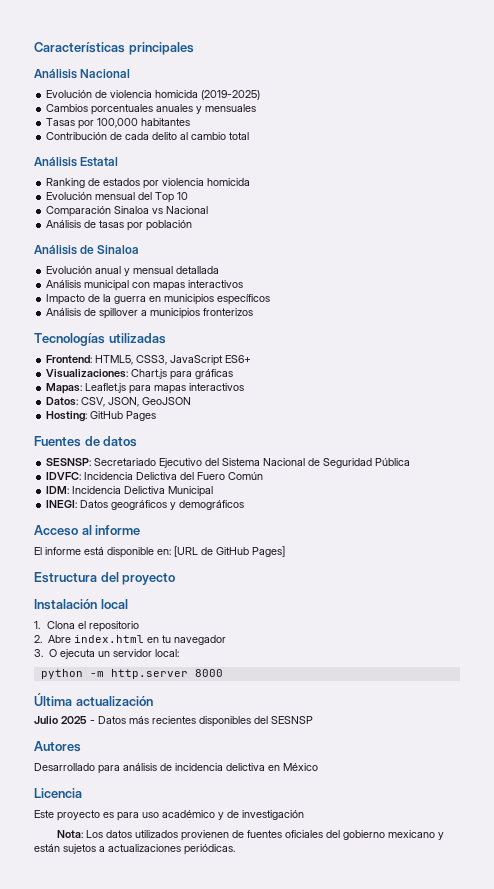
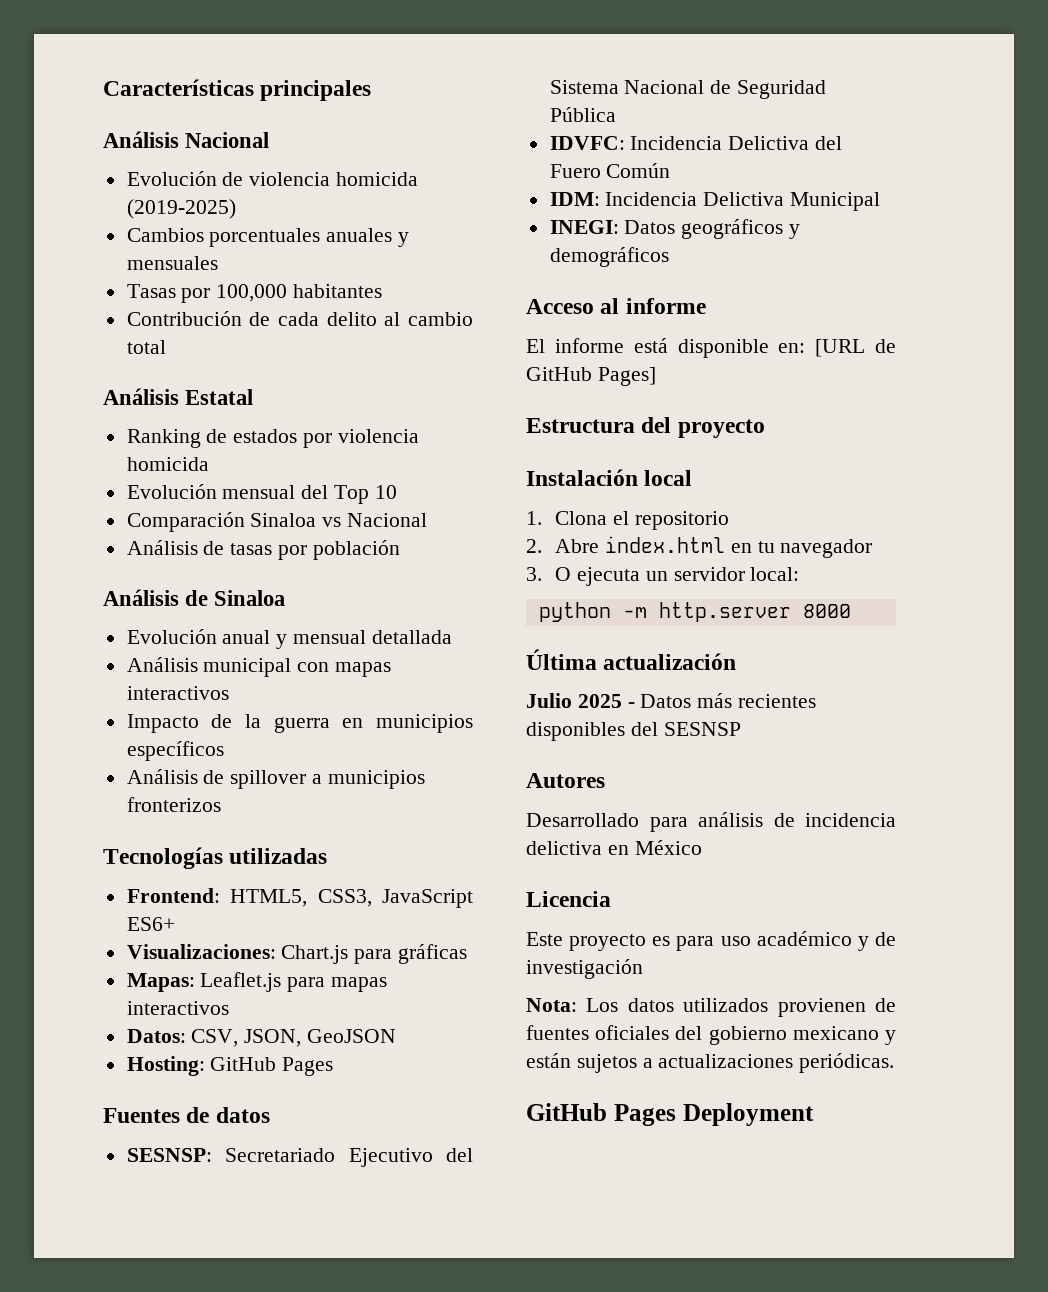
(235, 849) none -> [526,1103,814,1126] // GitHub Pages Deployment

